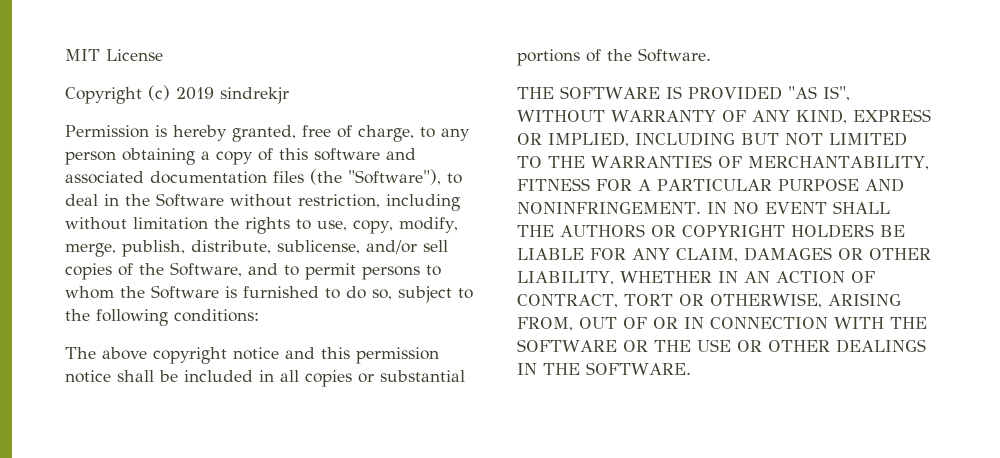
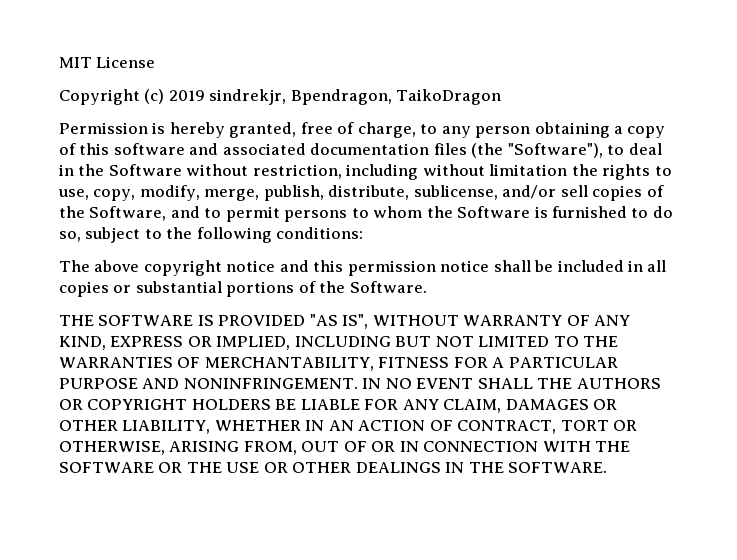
[220,87,289,104] sindrekjr -> [209,89,502,105] sindrekjr, Bpendragon, TaikoDragon

